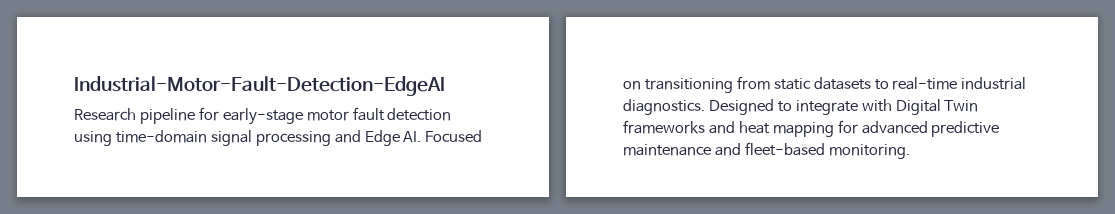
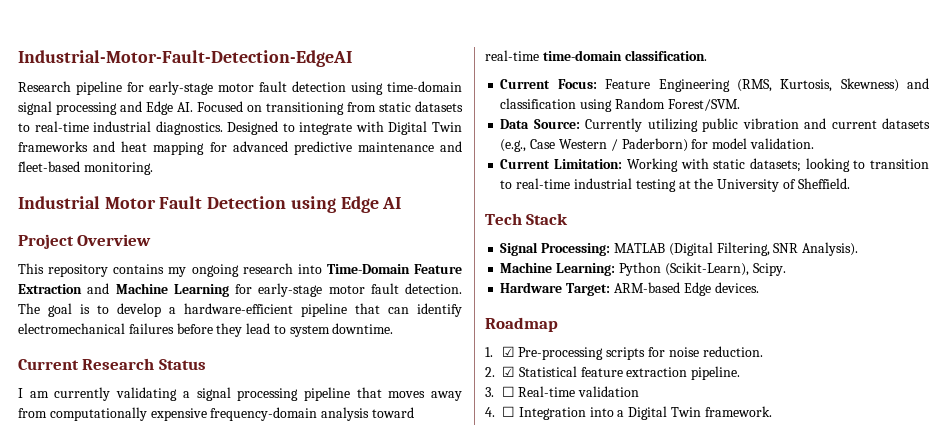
(910, 151) none -> [18,196,402,213] [18,234,152,249] [18,263,462,277] [18,283,462,297] [18,303,462,317] [18,323,394,337] [18,358,206,370] [18,387,462,401] [18,407,414,421] [485,50,707,61] [500,78,929,92] [500,98,740,112] [500,118,930,132] [500,138,814,152] [500,158,929,172] [500,178,850,192] [485,213,569,225] [500,242,859,256] [500,262,786,276] [500,282,759,296] [485,317,558,332] [485,346,763,360] [485,366,741,380] [485,386,640,397] [485,406,772,420] // Industrial Motor Fault Detection using Edge AI // Project Overview // This repository contains my ongoing research into Time-Domain Feature Extraction and Machine Learning for early-stage motor fault detection. The goal is to develop a hardware-efficient pipeline that can identify electromechanical failures before they lead to system downtime. // Current Research Status // I am currently validating a signal processing pipeline that moves away from computationally expensive frequency-domain analysis toward real-time time-domain classification. // Current Focus: Feature Engineering (RMS, Kurtosis, Skewness) and classification using Random Forest/SVM. // Data Source: Currently utilizing public vibration and current datasets (e.g., Case Western / Paderborn) for model validation. // Current Limitation: Working with static datasets; looking to transition to real-time industrial testing at the University of Sheffield. // Tech Stack // Signal Processing: MATLAB (Digital Filtering, SNR Analysis). // Machine Learning: Python (Scikit-Learn), Scipy. // Hardware Target: ARM-based Edge devices. // Roadmap // 1. ☑ Pre-processing scripts for noise reduction. // 2. ☑ Statistical feature extraction pipeline. // 3. ☐ Real-time validation // 4. ☐ Integration into a Digital Twin framework.

